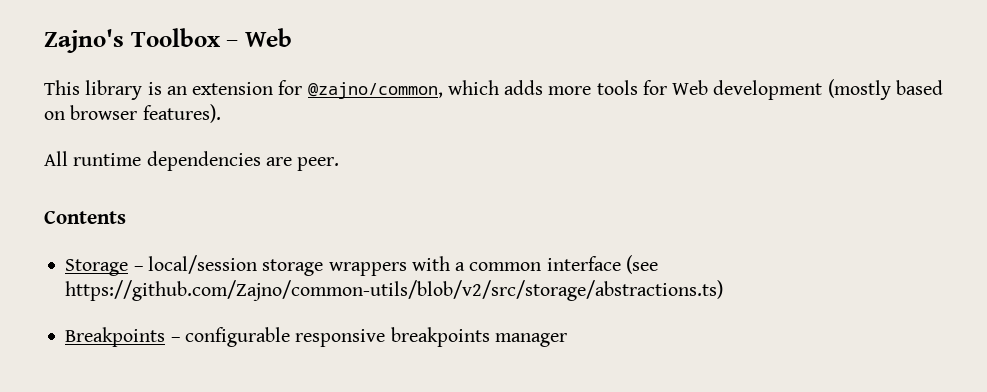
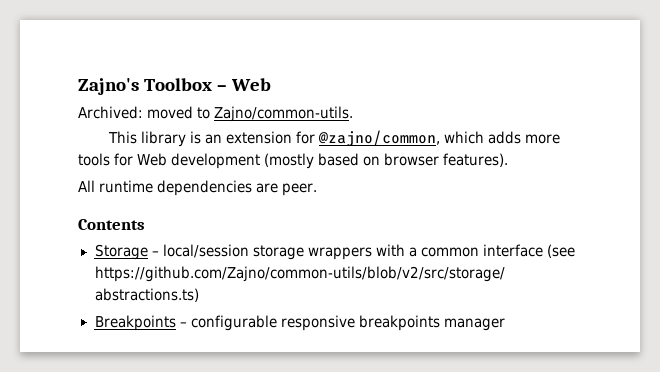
(292, 37) none -> [78,106,354,122] // Archived: moved to Zajno/common-utils.

